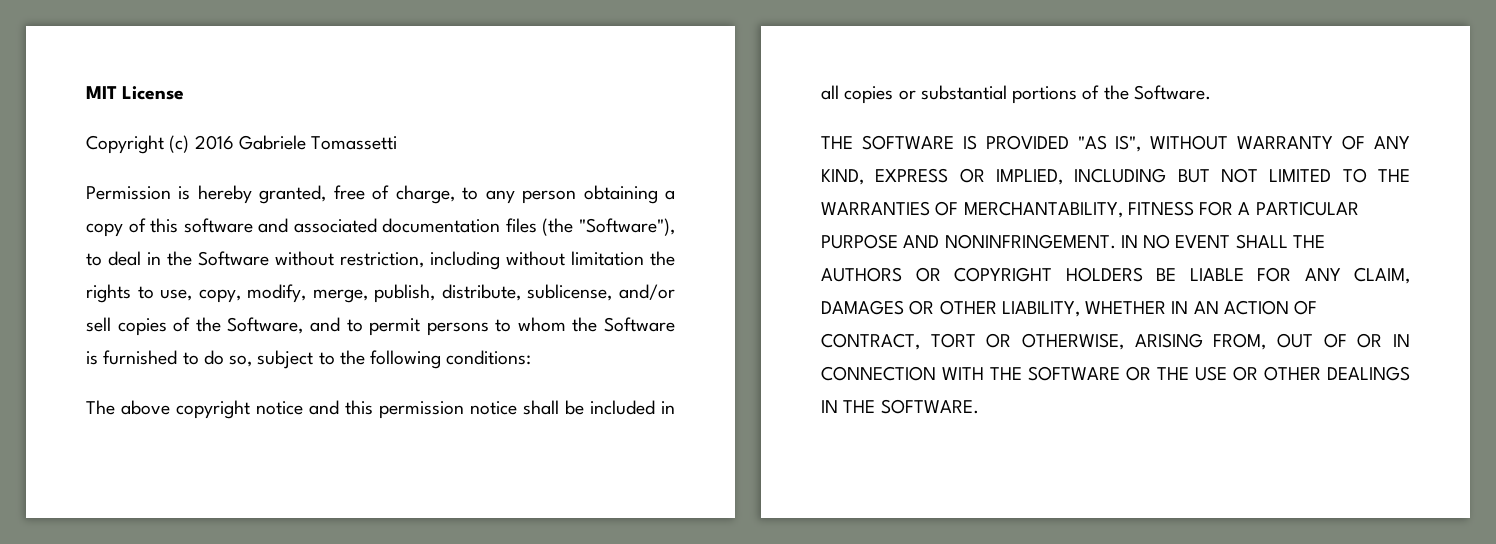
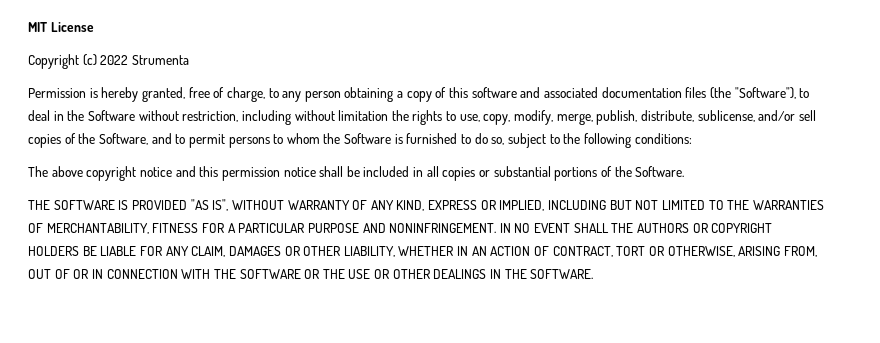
[194,135,398,150] 2016 Gabriele Tomassetti -> [100,55,189,65] 2022 Strumenta

